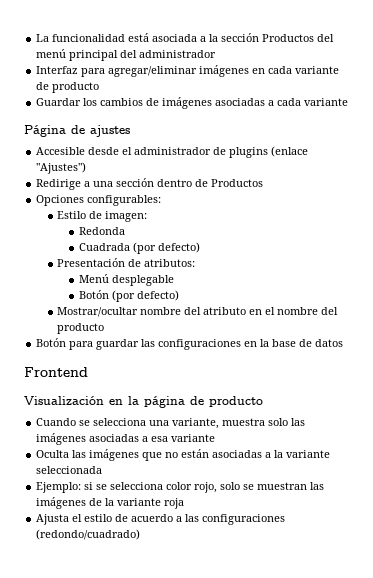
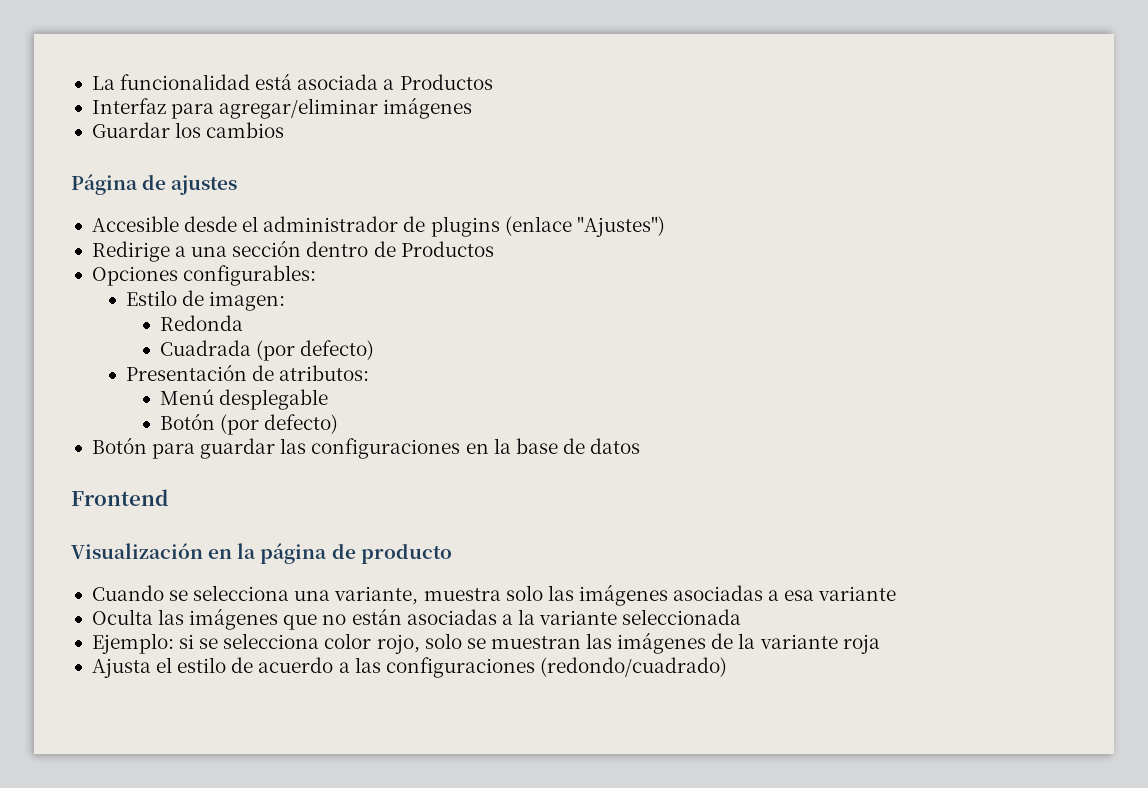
[209,33,335,42] [36,49,217,61] la sección Productos del menú principal del administrador -> [399,74,493,90] Productos
[252,66,340,74] [36,82,100,93] [36,97,349,109] en cada variante de producto // Guardar los cambios de imágenes asociadas a cada variante -> [91,122,285,138] // Guardar los cambios
[57,307,339,317] [57,323,105,334] // Mostrar/ocultar nombre del atributo en el nombre del producto -> (339, 424) none

